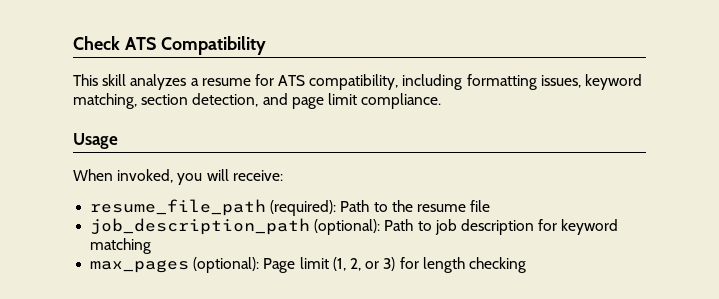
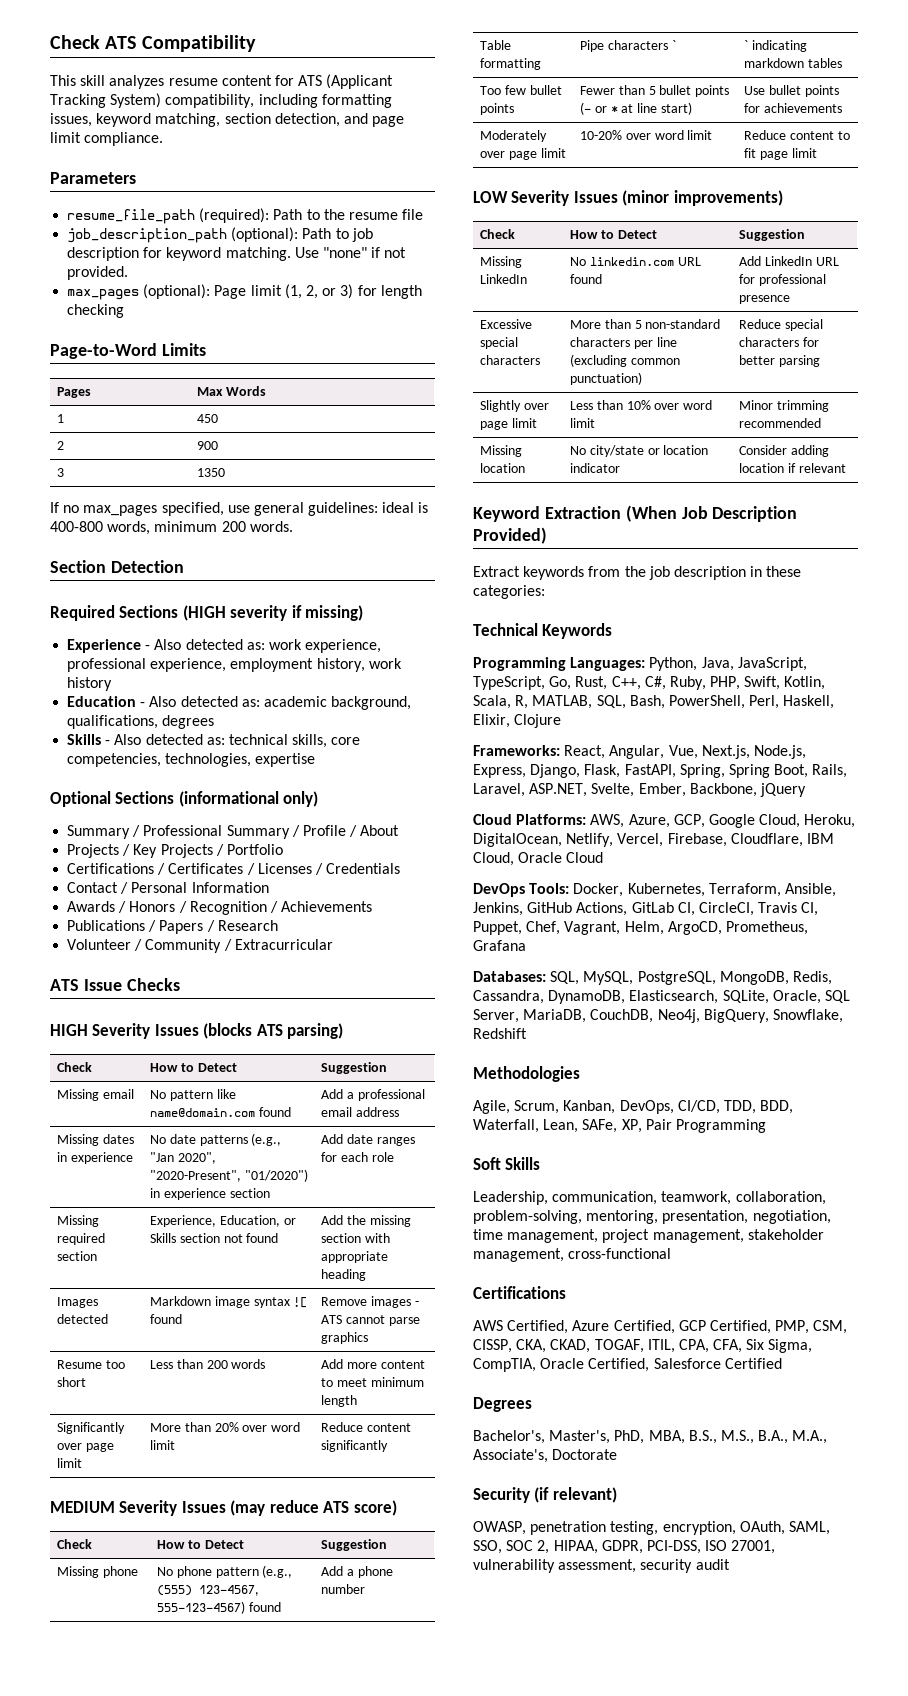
[190,74,306,86] a resume for ATS -> [168,74,394,89] [50,93,162,108] resume content for ATS (Applicant Tracking System)
[73,133,118,149] [73,169,283,185] Usage // When invoked, you will receive: -> [50,172,136,184] Parameters
[90,238,152,254] matching -> [225,247,407,261] [67,266,129,280] matching. Use "none" if not provided.
(526, 265) none -> [50,343,206,359] [57,387,92,398] [197,386,266,396] [57,414,65,423] [197,414,219,423] [57,441,65,450] [197,441,219,450] [57,468,65,477] [197,468,226,477] [50,502,429,516] [50,521,293,535] [50,560,184,573] [50,605,364,621] [67,639,382,653] [67,658,402,672] [67,677,113,691] [67,696,412,710] [67,715,215,729] [67,734,361,748] [67,753,316,767] [50,791,319,807] [67,825,400,839] [67,844,283,858] [67,863,401,875] [67,882,269,894] [67,901,373,915] [67,920,278,934] [67,939,333,953] [50,978,180,991] [50,1023,344,1039] [57,1062,93,1072] [150,1063,237,1072] [321,1062,388,1074] [57,1089,134,1101] [150,1089,236,1101] [150,1107,291,1117] [321,1089,425,1101] [321,1107,399,1117] [57,1134,134,1146] [57,1152,133,1164] [150,1133,282,1146] [150,1152,216,1164] [150,1169,308,1182] [150,1188,270,1200] [321,1134,415,1146] [321,1152,394,1162] [57,1215,100,1227] [57,1233,106,1245] [57,1251,98,1261] [150,1215,296,1227] [150,1233,279,1243] [321,1215,411,1227] [321,1233,390,1243] [321,1251,389,1263] [321,1269,367,1281] [57,1297,99,1308] [57,1314,109,1324] [150,1296,308,1308] [150,1314,183,1324] [321,1296,419,1308] [321,1315,420,1326] [321,1332,369,1344] [57,1360,125,1369] [57,1377,87,1387] [150,1359,266,1369] [321,1359,425,1369] [321,1377,424,1387] [321,1395,358,1407] [57,1422,126,1434] [57,1443,114,1452] [57,1458,83,1468] [150,1422,301,1432] [150,1440,176,1450] [321,1422,411,1432] [321,1440,389,1452] [50,1500,397,1516] [57,1539,93,1549] [157,1540,244,1549] [321,1539,388,1551] [57,1566,138,1578] [157,1565,293,1578] [157,1585,260,1596] [157,1601,281,1614] [321,1566,393,1578] [321,1584,366,1594] [480,40,512,50] [480,58,542,70] [580,40,676,52] [744,40,807,52] [744,58,842,68] [480,85,562,95] [480,103,515,115] [580,85,730,97] [580,102,692,115] [744,85,839,97] [744,103,842,113] [480,130,548,142] [480,148,566,160] [580,130,713,140] [744,130,850,140] [744,148,817,160] [473,190,783,206] [480,229,516,239] [570,230,657,239] [739,229,806,241] [480,256,523,268] [480,274,528,284] [570,257,701,266] [570,274,603,284] [739,256,839,266] [739,274,826,286] [739,295,791,304] [480,319,533,329] [480,337,519,349] [480,355,541,365] [570,319,721,329] [570,337,677,349] [570,354,680,367] [570,372,643,385] [739,319,823,331] [739,337,819,347] [739,355,820,367] [480,400,549,412] [480,418,537,430] [570,400,713,410] [570,418,596,428] [739,400,829,412] [739,418,822,428] [480,445,523,457] [480,463,526,473] [570,445,709,457] [570,463,621,473] [739,445,829,457] [739,463,846,473] [473,505,798,522] [473,527,547,544] [473,566,802,580] [473,585,545,599] [473,623,613,639] [473,657,807,671] [473,676,826,690] [473,695,835,709] [473,714,562,728] [473,745,806,759] [473,764,848,778] [473,783,806,797] [473,814,856,828] [473,833,834,847] [473,852,604,866] [473,883,836,897] [473,902,819,916] [473,921,808,935] [473,940,526,951] [473,971,832,985] [473,990,850,1004] [473,1009,843,1023] [473,1028,527,1039] [473,1066,580,1082] [473,1100,794,1114] [473,1119,766,1133] [473,1157,541,1170] [473,1191,826,1205] [473,1210,831,1224] [473,1229,824,1243] [473,1248,672,1262] [473,1286,566,1299] [473,1320,848,1334] [473,1339,813,1353] [473,1358,782,1372] [473,1397,532,1412] [473,1430,828,1444] [473,1449,618,1463] [473,1487,617,1503] [473,1521,830,1535] [473,1540,776,1554] [473,1559,730,1573] // Page-to-Word Limits // Pages | Max Words // 1 | 450 // 2 | 900 // 3 | 1350 // If no max_pages specified, use general guidelines: ideal is 400-800 words, minimum 200 words. // Section Detection // Required Sections (HIGH severity if missing) // Experience - Also detected as: work experience, professional experience, employment history, work history // Education - Also detected as: academic background, qualifications, degrees // Skills - Also detected as: technical skills, core competencies, technologies, expertise // Optional Sections (informational only) // Summary / Professional Summary / Profile / About // Projects / Key Projects / Portfolio // Certifications / Certificates / Licenses / Credentials // Contact / Personal Information // Awards / Honors / Recognition / Achievements // Publications / Papers / Research // Volunteer / Community / Extracurricular // ATS Issue Checks // HIGH Severity Issues (blocks ATS parsing) // Check | How to Detect | Suggestion // Missing email | No pattern like name@domain.com found | Add a professional email address // Missing dates in experience | No date patterns (e.g., "Jan 2020", "2020-Present", "01/2020") in experience section | Add date ranges for each role // Missing required section | Experience, Education, or Skills section not found | Add the missing section with appropriate heading // Images detected | Markdown image syntax ![ found | Remove images - ATS cannot parse graphics // Resume too short | Less than 200 words | Add more content to meet minimum length // Significantly over page limit | More than 20% over word limit | Reduce content significantly // MEDIUM Severity Issues (may reduce ATS score) // Check | How to Detect | Suggestion // Missing phone | No phone pattern (e.g., (555) 123-4567, 555-123-4567) found | Add a phone number // Table formatting | Pipe characters ` | ` indicating markdown tables // Too few bullet points | Fewer than 5 bullet points (- or * at line start) | Use bullet points for achievements // Moderately over page limit | 10-20% over word limit | Reduce content to fit page limit // LOW Severity Issues (minor improvements) // Check | How to Detect | Suggestion // Missing LinkedIn | No linkedin.com URL found | Add LinkedIn URL for professional presence // Excessive special characters | More than 5 non-standard characters per line (excluding common punctuation) | Reduce special characters for better parsing // Slightly over page limit | Less than 10% over word limit | Minor trimming recommended // Missing location | No city/state or location indicator | Consider adding location if relevant // Keyword Extraction (When Job Description Provided) // Extract keywords from the job description in these categories: // Technical Keywords // Programming Languages: Python, Java, JavaScript, TypeScript, Go, Rust, C++, C#, Ruby, PHP, Swift, Kotlin, Scala, R, MATLAB, SQL, Bash, PowerShell, Perl, Haskell, Elixir, Clojure // Frameworks: React, Angular, Vue, Next.js, Node.js, Express, Django, Flask, FastAPI, Spring, Spring Boot, Rails, Laravel, ASP.NET, Svelte, Ember, Backbone, jQuery // Cloud Platforms: AWS, Azure, GCP, Google Cloud, Heroku, DigitalOcean, Netlify, Vercel, Firebase, Cloudflare, IBM Cloud, Oracle Cloud // DevOps Tools: Docker, Kubernetes, Terraform, Ansible, Jenkins, GitHub Actions, GitLab CI, CircleCI, Travis CI, Puppet, Chef, Vagrant, Helm, ArgoCD, Prometheus, Grafana // Databases: SQL, MySQL, PostgreSQL, MongoDB, Redis, Cassandra, DynamoDB, Elasticsearch, SQLite, Oracle, SQL Server, MariaDB, CouchDB, Neo4j, BigQuery, Snowflake, Redshift // Methodologies // Agile, Scrum, Kanban, DevOps, CI/CD, TDD, BDD, Waterfall, Lean, SAFe, XP, Pair Programming // Soft Skills // Leadership, communication, teamwork, collaboration, problem-solving, mentoring, presentation, negotiation, time management, project management, stakeholder management, cross-functional // Certifications // AWS Certified, Azure Certified, GCP Certified, PMP, CSM, CISSP, CKA, CKAD, TOGAF, ITIL, CPA, CFA, Six Sigma, CompTIA, Oracle Certified, Salesforce Certified // Degrees // Bachelor's, Master's, PhD, MBA, B.S., M.S., B.A., M.A., Associate's, Doctorate // Security (if relevant) // OWASP, penetration testing, encryption, OAuth, SAML, SSO, SOC 2, HIPAA, GDPR, PCI-DSS, ISO 27001, vulnerability assessment, security audit

